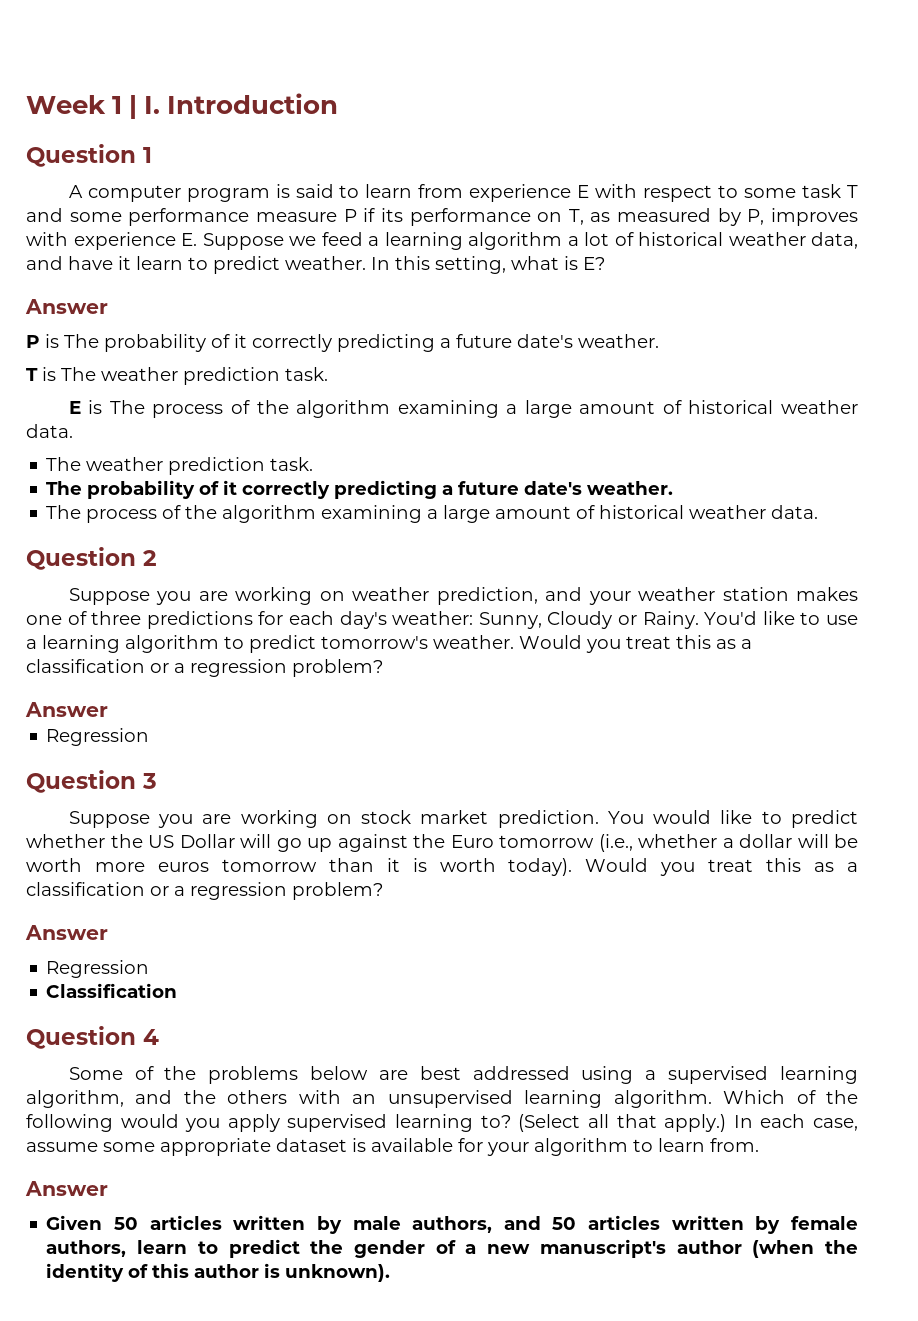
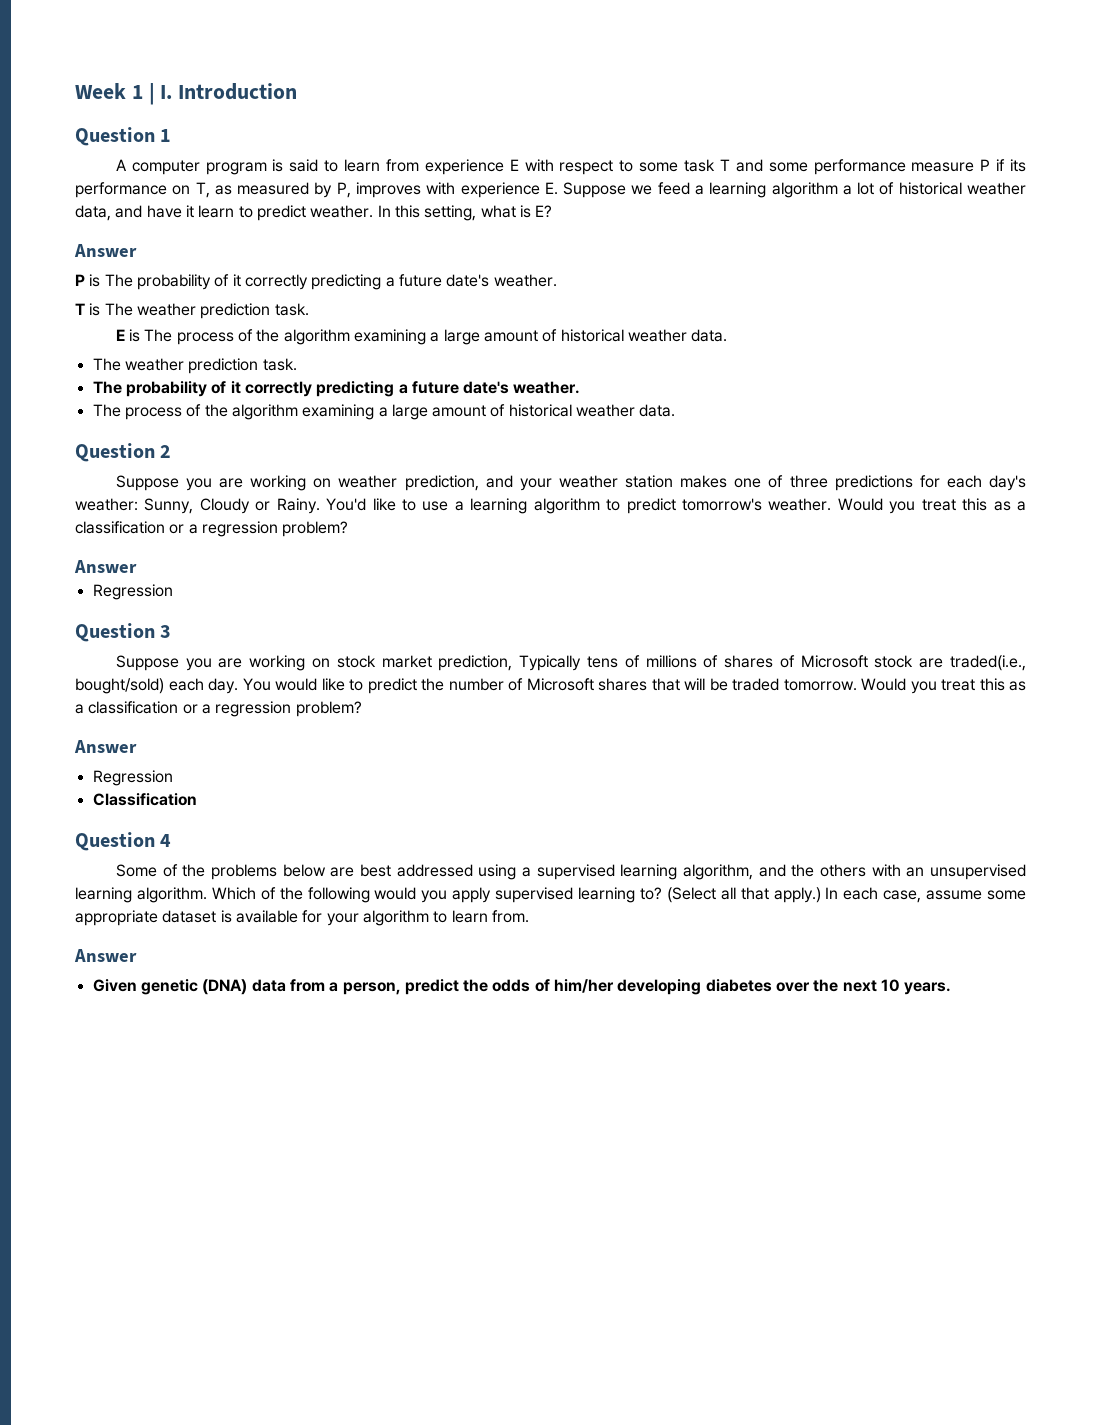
[497,810,599,828] prediction. -> [438,655,1027,671] [75,678,238,694] prediction, Typically tens of millions of shares of Microsoft stock are traded(i.e., bought/sold) each day.
[26,834,858,852] [26,858,573,876] whether the US Dollar will go up against the Euro tomorrow (i.e., whether a dollar will be worth more euros tomorrow than it is worth today). -> [421,678,857,691] the number of Microsoft shares that will be traded tomorrow.
[113,1215,859,1234] [46,1239,858,1258] [46,1263,391,1282] 50 articles written by male authors, and 50 articles written by female authors, learn to predict the gender of a new manuscript's author (when the identity of this author is unknown). -> [140,979,952,995] genetic (DNA) data from a person, predict the odds of him/her developing diabetes over the next 10 years.

